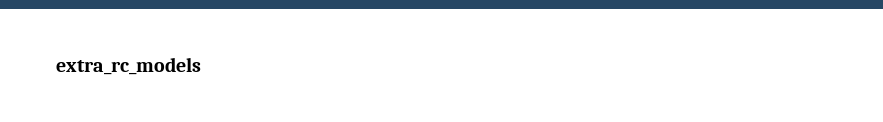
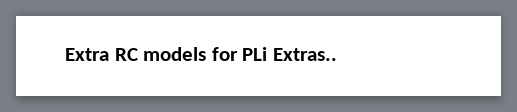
[56,57,201,75] extra_rc_models -> [65,47,337,61] Extra RC models for PLi Extras..

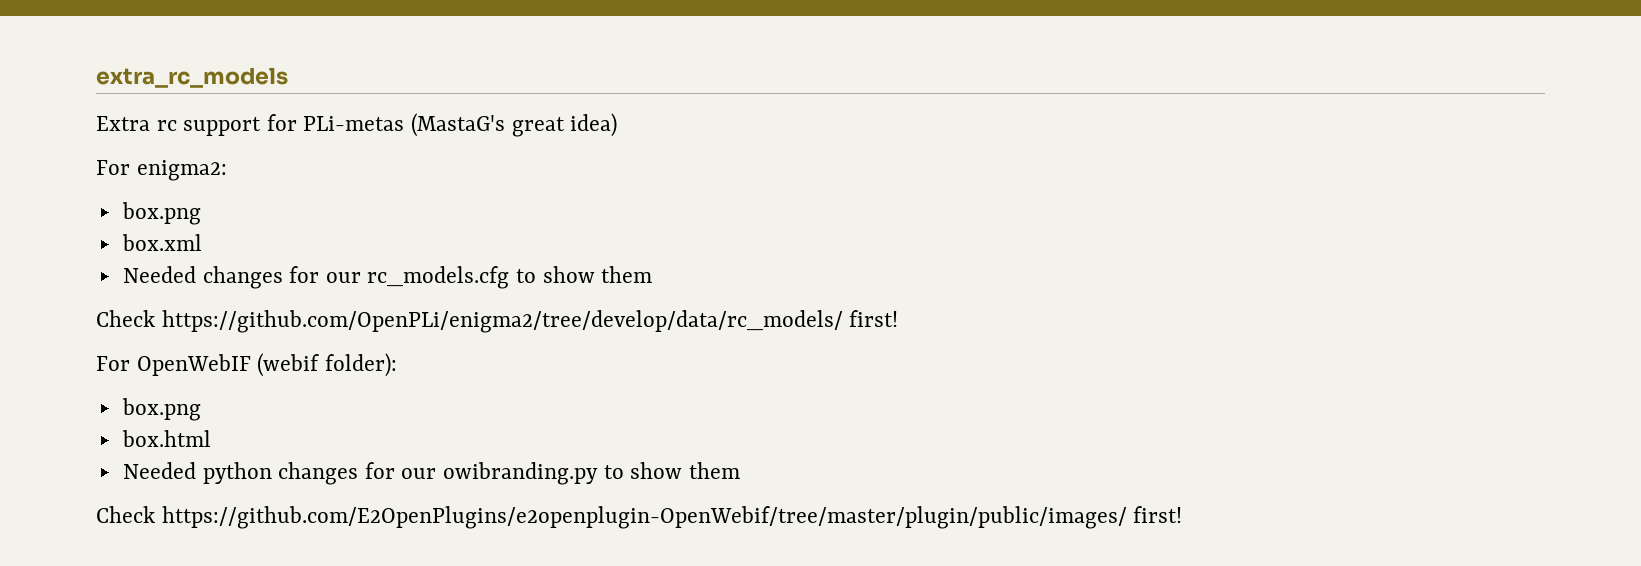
[65,47,337,61] Extra RC models for PLi Extras.. -> [96,67,288,88] [96,113,618,137] [96,160,227,181] [121,202,201,225] [121,234,202,251] [122,266,653,289] [96,310,899,333] [96,353,397,377] [121,398,201,421] [121,430,211,447] [122,462,740,485] [96,506,1183,529] extra_rc_models // Extra rc support for PLi-metas (MastaG's great idea) // For enigma2: // box.png // box.xml // Needed changes for our rc_models.cfg to show them // Check https://github.com/OpenPLi/enigma2/tree/develop/data/rc_models/ first! // For OpenWebIF (webif folder): // box.png // box.html // Needed python changes for our owibranding.py to show them // Check https://github.com/E2OpenPlugins/e2openplugin-OpenWebif/tree/master/plugin/public/images/ first!

